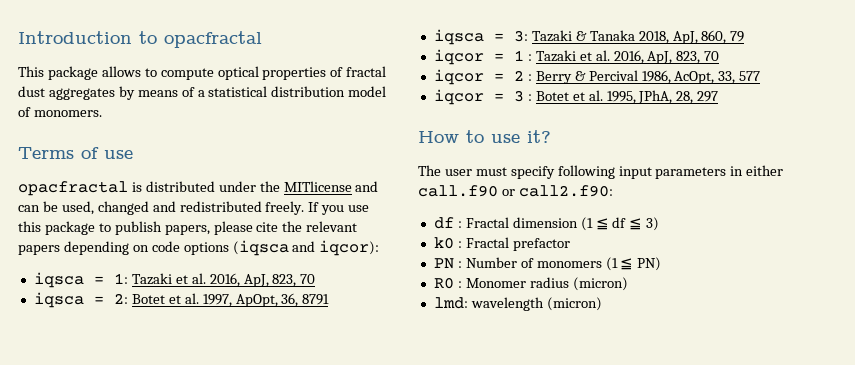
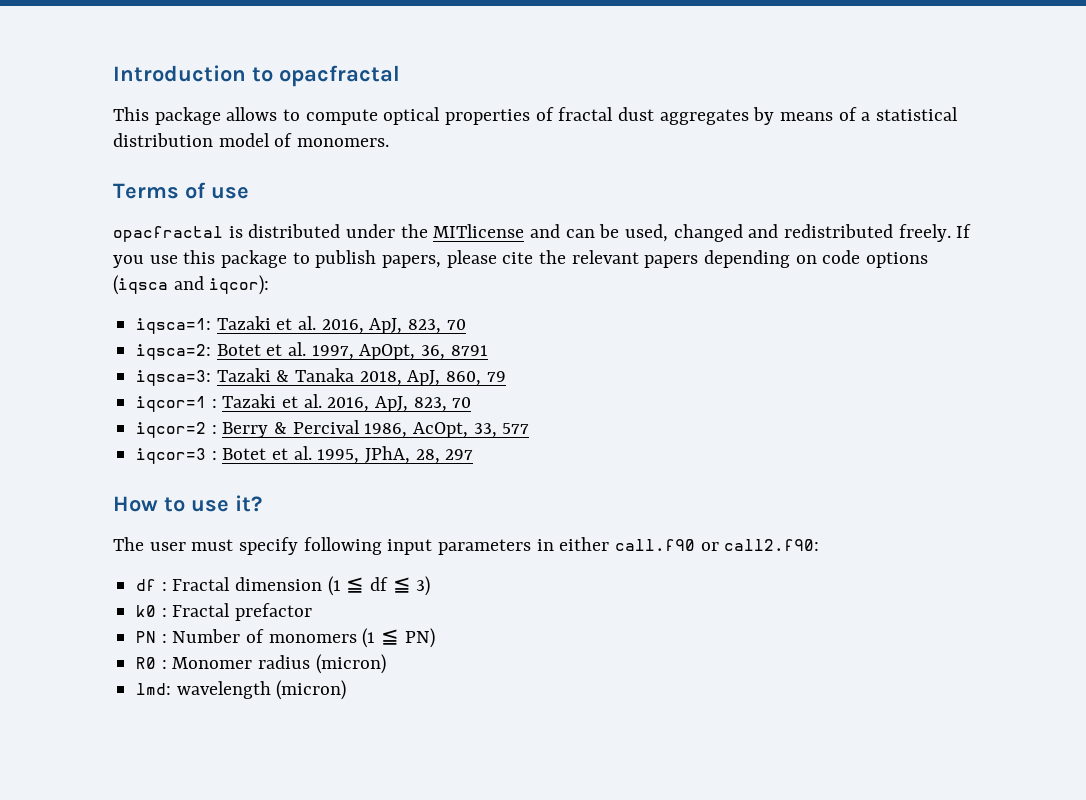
[33,272,316,288] [33,292,128,308] iqsca = 1: Tazaki et al. 2016, ApJ, 823, 70 // iqsca = 2: -> [136,316,466,334] [136,344,212,360] iqsca=1: Tazaki et al. 2016, ApJ, 823, 70 // iqsca=2:
[433,29,528,45] iqsca = 3: -> [136,370,212,386] iqsca=3:
[433,49,524,65] iqcor = 1 -> [136,396,207,412] iqcor=1
[433,69,524,85] iqcor = 2 -> [136,422,207,438] iqcor=2
[433,89,524,105] iqcor = 3 -> [136,448,207,464] iqcor=3

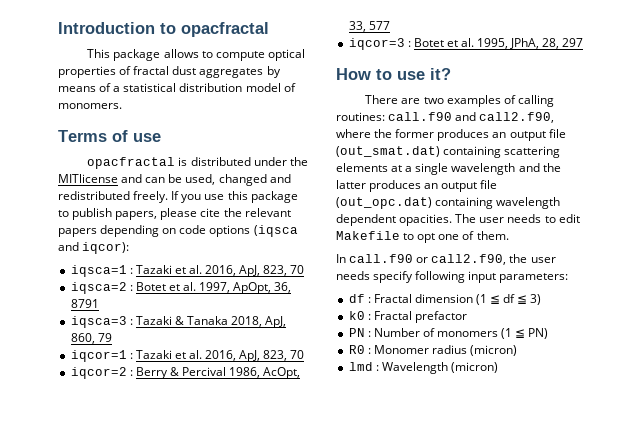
[136,316,466,334] [136,344,212,360] iqsca=1: Tazaki et al. 2016, ApJ, 823, 70 // iqsca=2: -> [70,265,305,277] [70,282,133,294] iqsca=1 : Tazaki et al. 2016, ApJ, 823, 70 // iqsca=2 :
[136,370,212,386] iqsca=3: -> [70,316,133,328] iqsca=3 :
[113,537,820,555] The user must specify following input parameters in either call.f90 or call2.f90: -> [365,95,554,107] [336,112,555,123] [336,129,566,141] [336,146,561,158] [336,163,561,175] [336,180,498,192] [336,197,561,209] [336,214,580,226] [336,231,509,243] [336,254,556,265] [336,271,569,283] There are two examples of calling routines: call.f90 and call2.f90, where the former produces an output file (out_smat.dat) containing scattering elements at a single wavelength and the latter produces an output file (out_opc.dat) containing wavelength dependent opacities. The user needs to edit Makefile to opt one of them. // In call.f90 or call2.f90, the user needs specify following input parameters:
[136,681,271,699] lmd: wavelength -> [348,362,448,374] lmd : Wavelength

